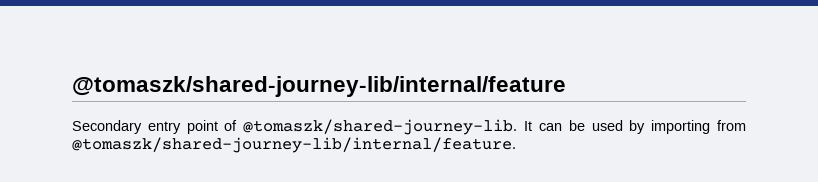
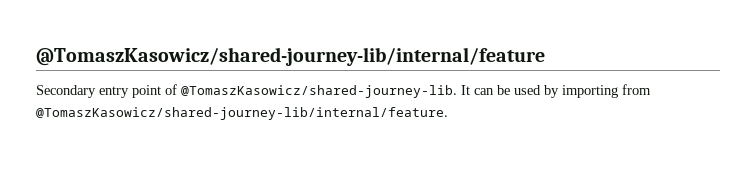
[72,76,566,97] @tomaszk/shared-journey-lib/internal/feature -> [36,47,545,66] @TomaszKasowicz/shared-journey-lib/internal/feature
[243,119,518,135] @tomaszk/shared-journey-lib. -> [181,85,457,98] @TomaszKasowicz/shared-journey-lib.
[72,137,516,153] @tomaszk/shared-journey-lib/internal/feature. -> [36,107,448,120] @TomaszKasowicz/shared-journey-lib/internal/feature.

